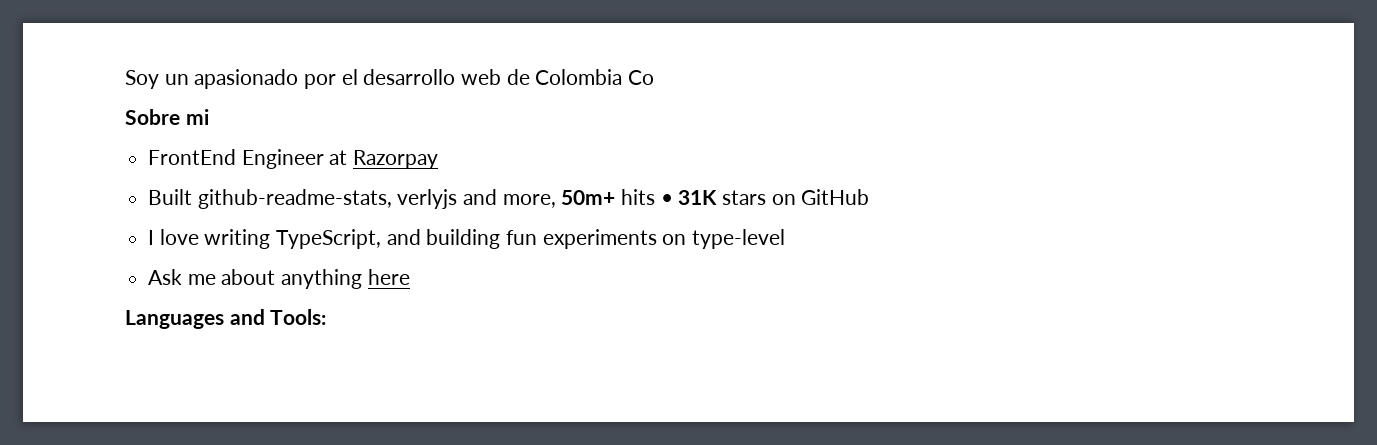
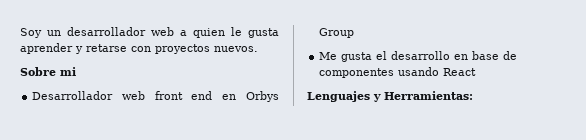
[194,69,655,89] [125,109,209,125] [148,149,439,169] [148,189,870,209] [148,229,786,249] [148,269,410,289] [125,309,327,329] apasionado por el desarrollo web de Colombia Co // Sobre mi // FrontEnd Engineer at Razorpay // Built github-readme-stats, verlyjs and more, 50m+ hits • 31K stars on GitHub // I love writing TypeScript, and building fun experiments on type-level // Ask me about anything here // Languages and Tools: -> [67,27,279,38] [20,43,258,54] [20,67,76,76] [32,91,279,102] [319,28,355,38] [319,51,518,62] [319,67,477,78] [307,91,473,102] desarrollador web a quien le gusta aprender y retarse con proyectos nuevos. // Sobre mi // Desarrollador web front end en Orbys Group // Me gusta el desarrollo en base de componentes usando React // Lenguajes y Herramientas:

